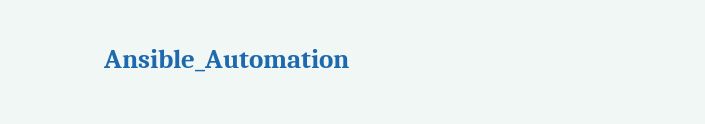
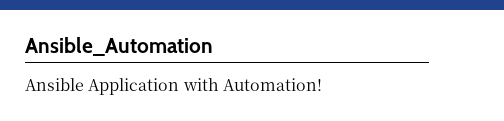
(349, 60) none -> [25,78,322,95] // Ansible Application with Automation!

